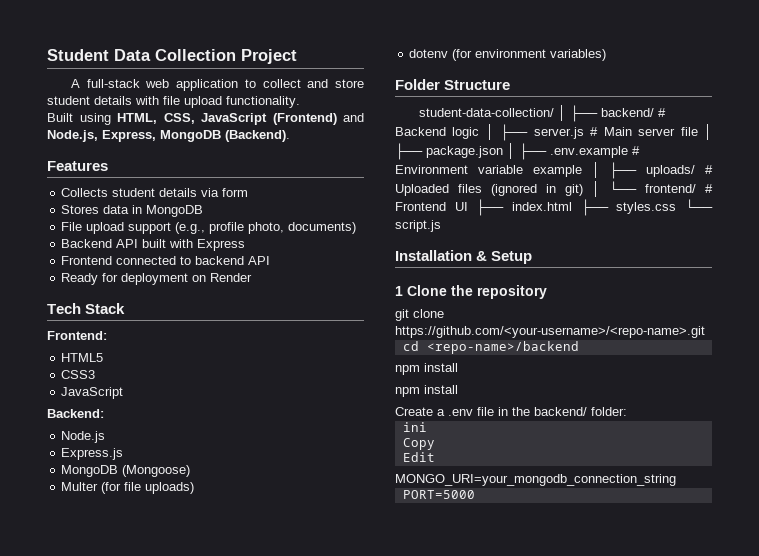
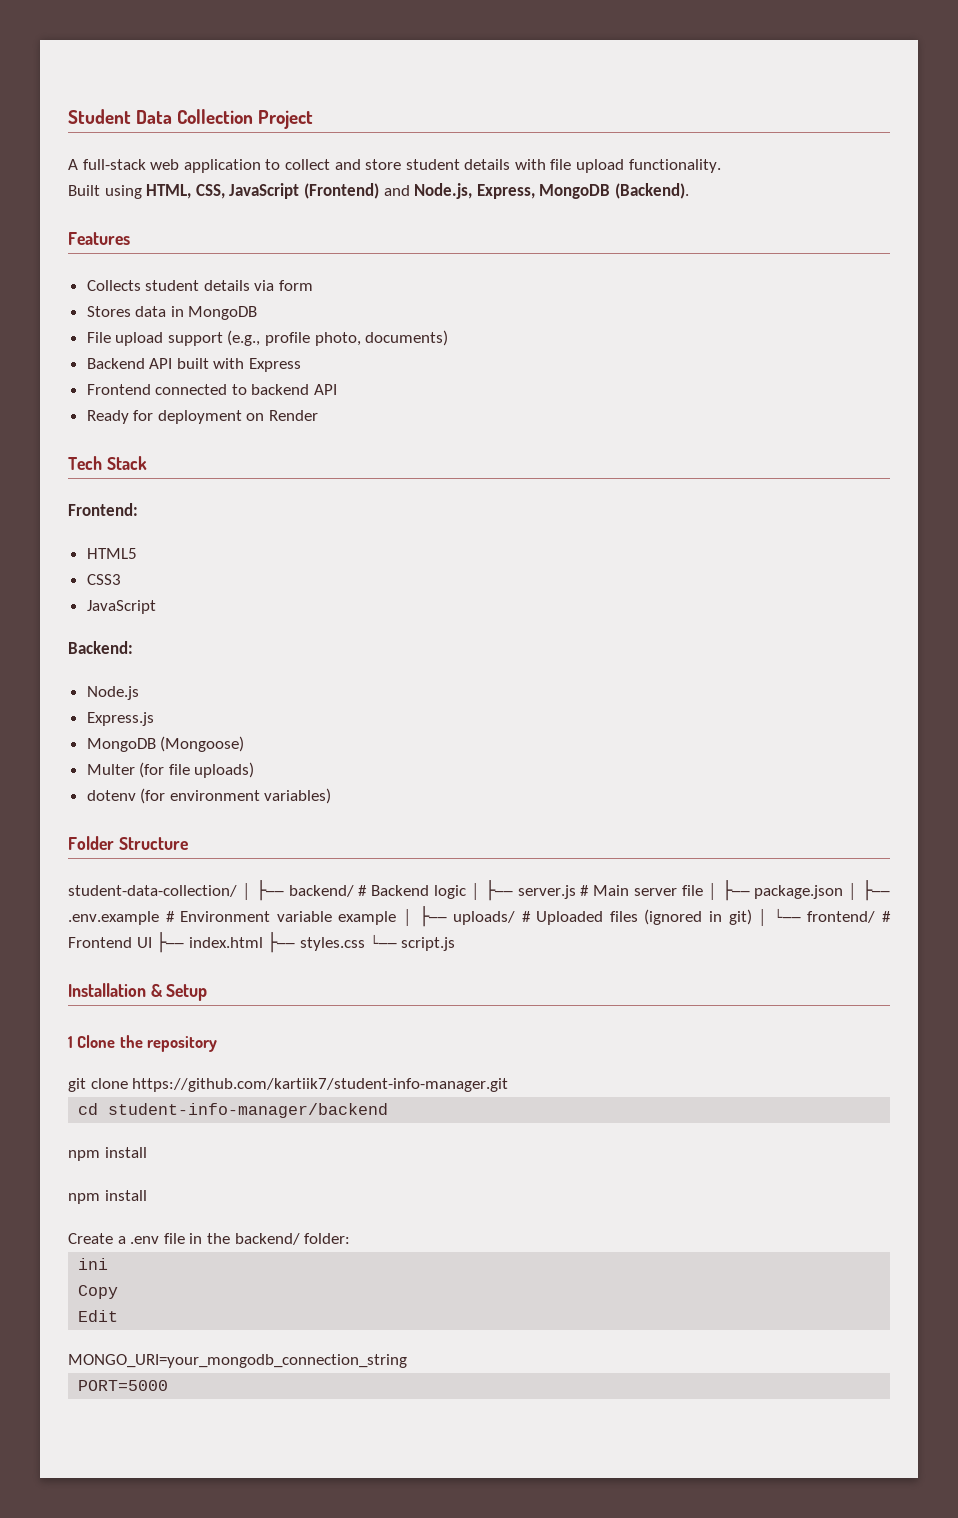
[395,326,705,338] https://github.com/<your-username>/<repo-name>.git -> [132,1078,509,1092] https://github.com/kartiik7/student-info-manager.git
[426,341,579,354] <repo-name>/backend -> [108,1103,389,1118] student-info-manager/backend

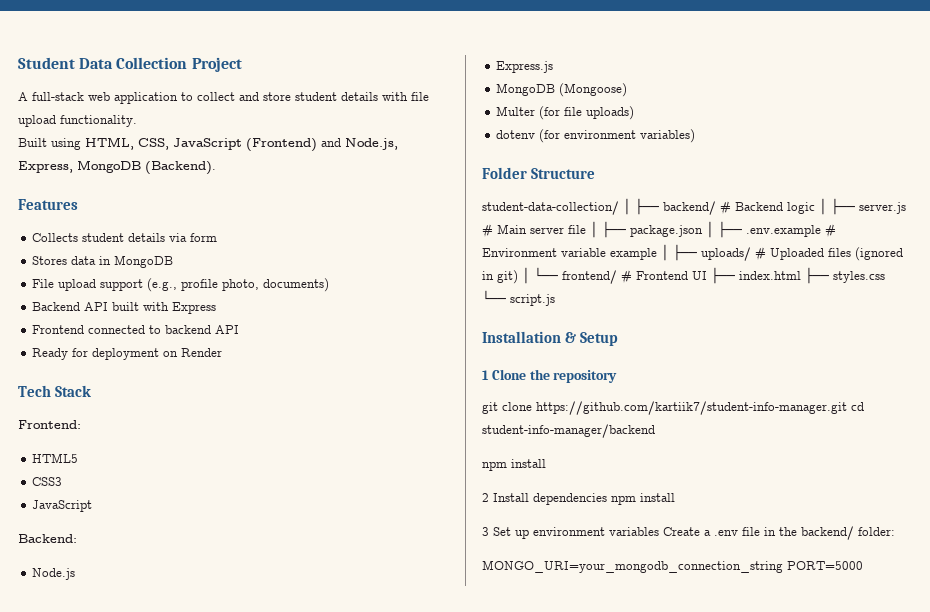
(509, 1085) // -> (847, 408) none
[68,1190,147,1204] npm install // -> [482,493,675,505] [482,527,659,539] 2 Install dependencies npm install // 3 Set up environment variables
[78,1258,109,1270] [78,1285,119,1299] [78,1310,119,1322] // ini // Copy // Edit -> (895, 531) none
(407, 1361) // -> (783, 566) none

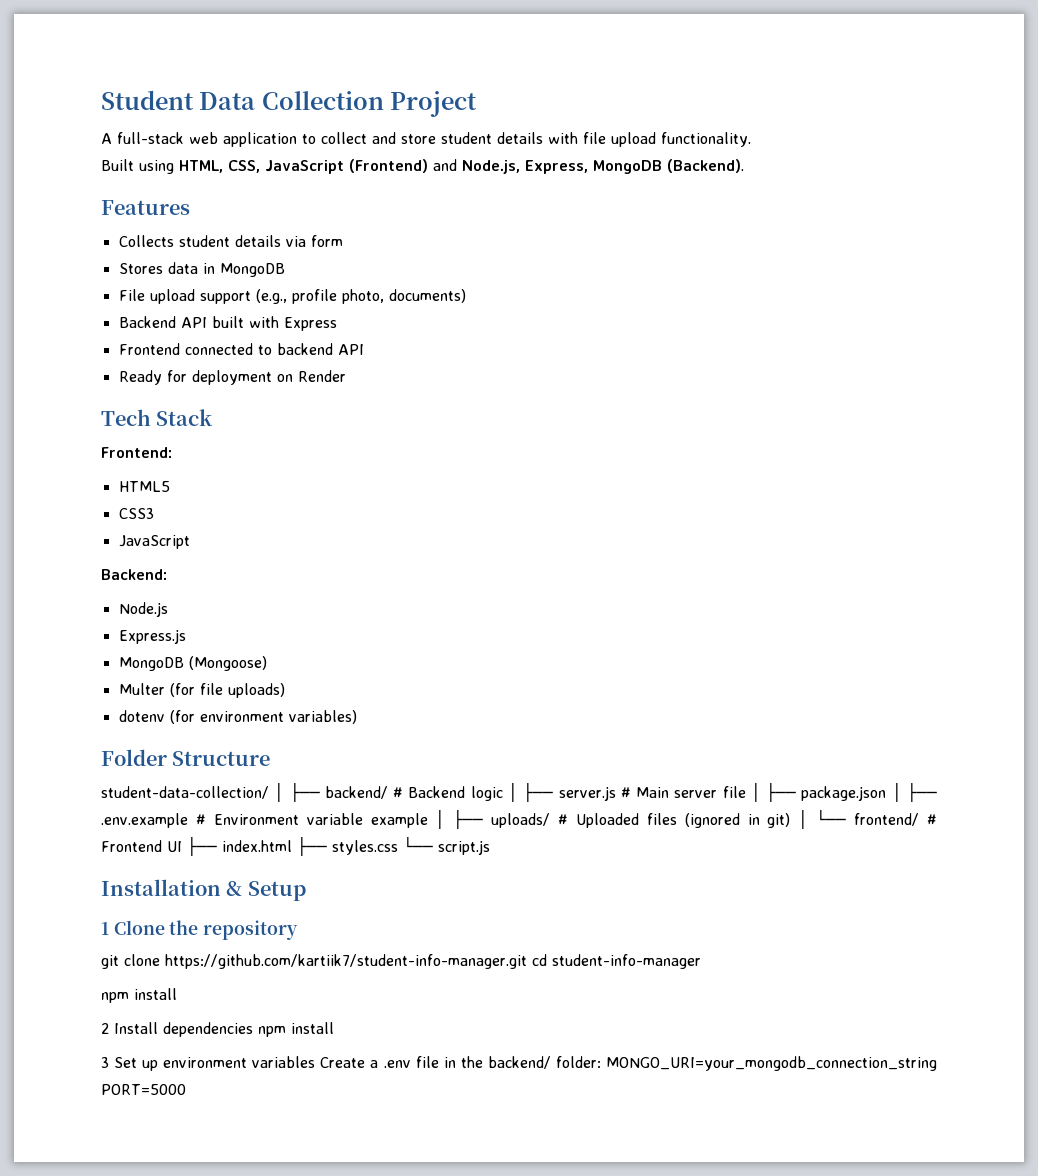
[482,424,655,438] student-info-manager/backend -> [551,954,701,969] student-info-manager
(895, 531) // -> (601, 1062) none

